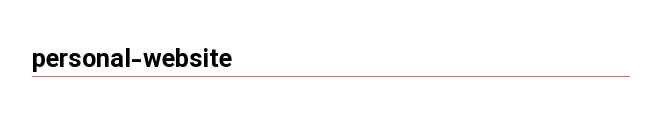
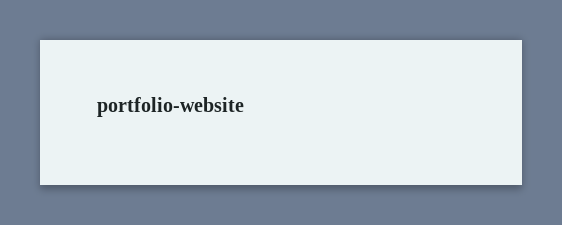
[32,48,232,72] personal-website -> [97,97,244,117] portfolio-website

